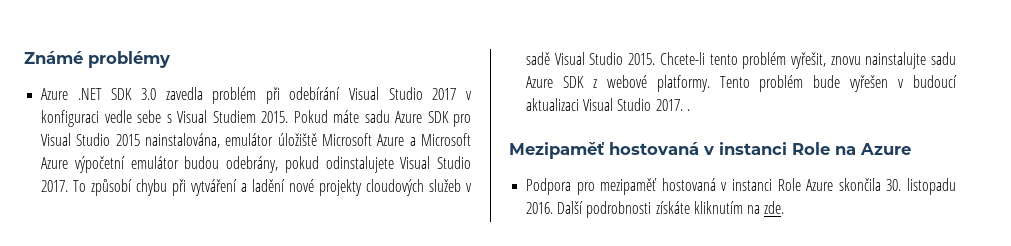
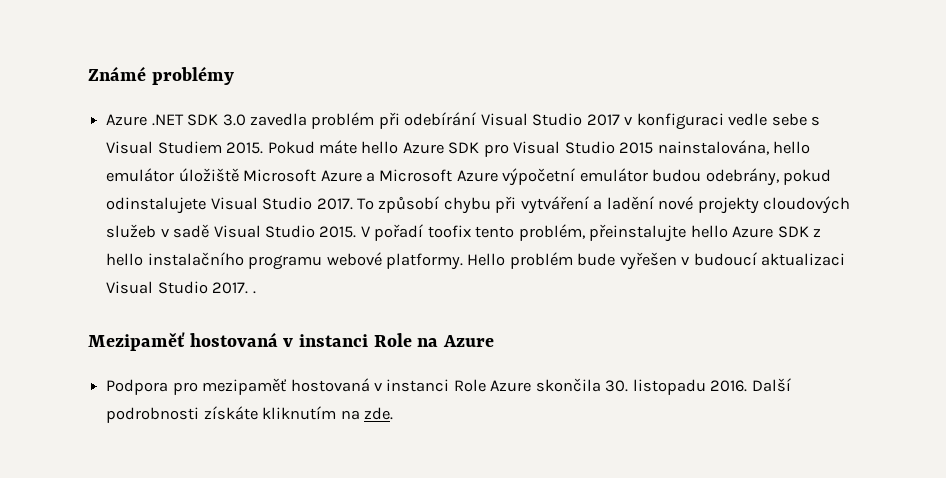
[364,110,390,123] sadu -> [361,141,399,154] hello
(221, 140) none -> [773,141,811,154] hello
[659,52,956,69] [526,76,597,88] Chcete-li tento problém vyřešit, znovu nainstalujte sadu Azure SDK z -> [360,224,821,242] [106,252,323,270] V pořadí toofix tento problém, přeinstalujte hello Azure SDK z hello instalačního programu
[719,76,750,88] Tento -> [467,253,506,266] Hello

